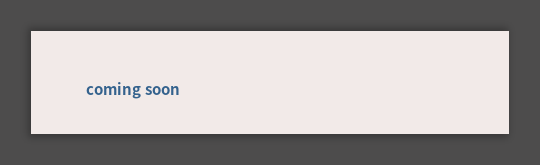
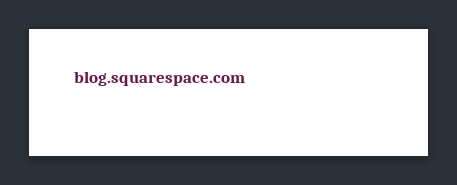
[86,82,181,99] coming soon -> [74,71,245,86] blog.squarespace.com

